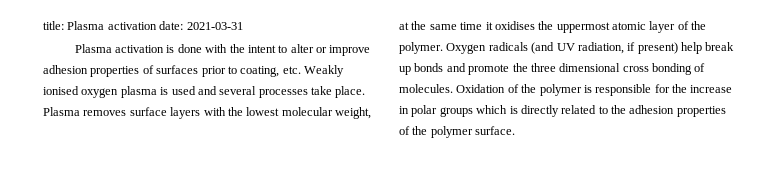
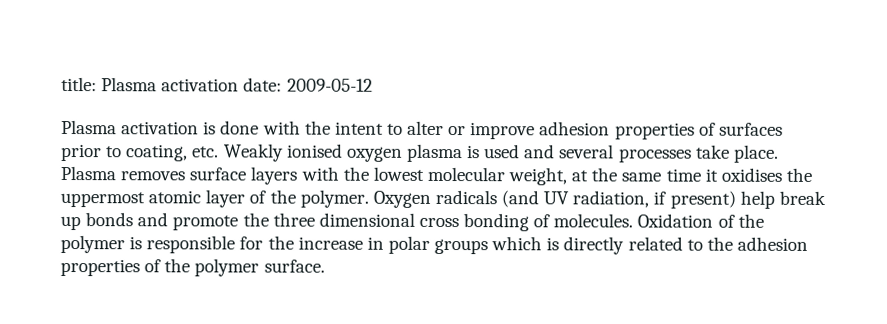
[186,22,243,30] 2021-03-31 -> [286,78,373,92] 2009-05-12

